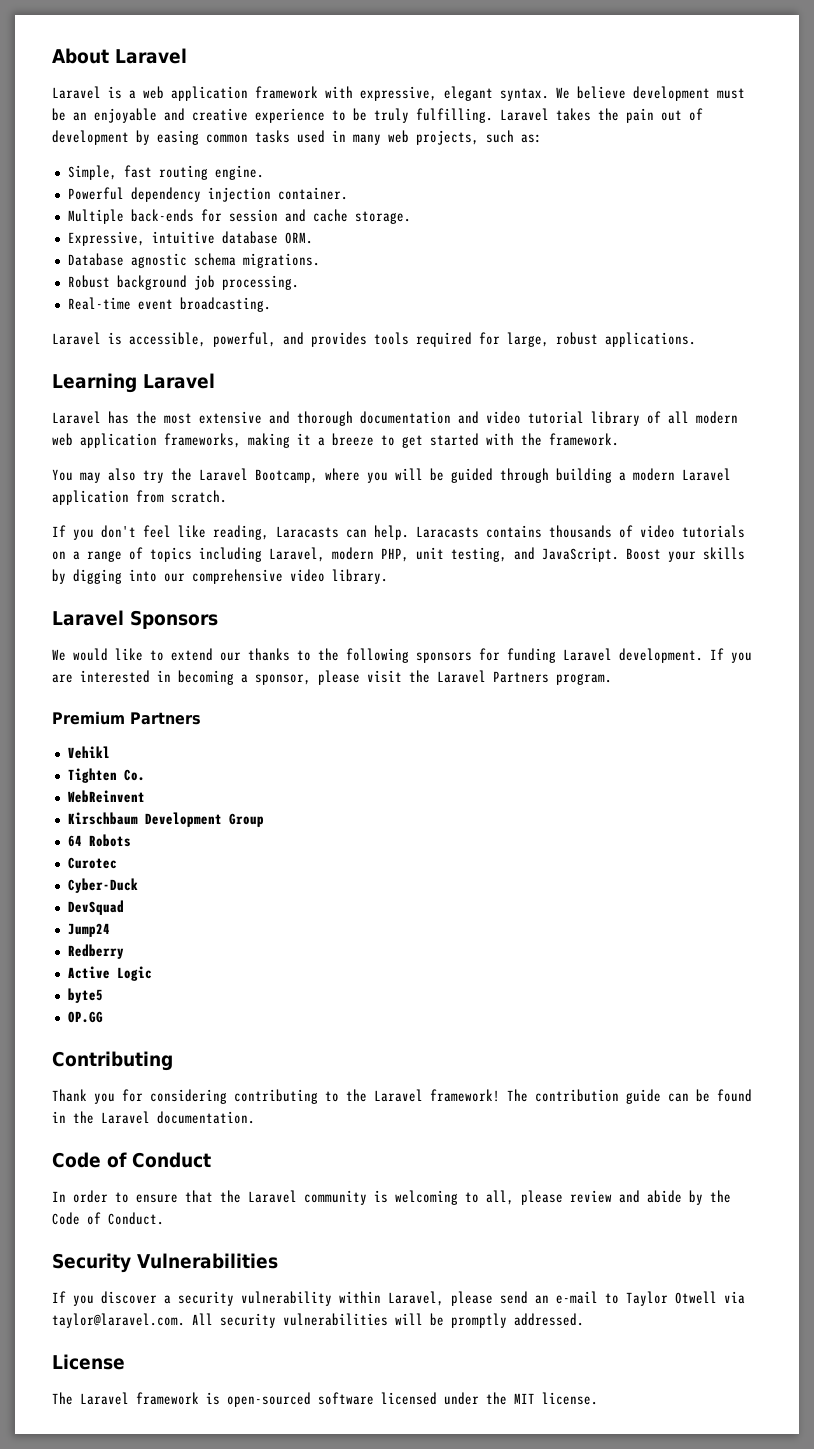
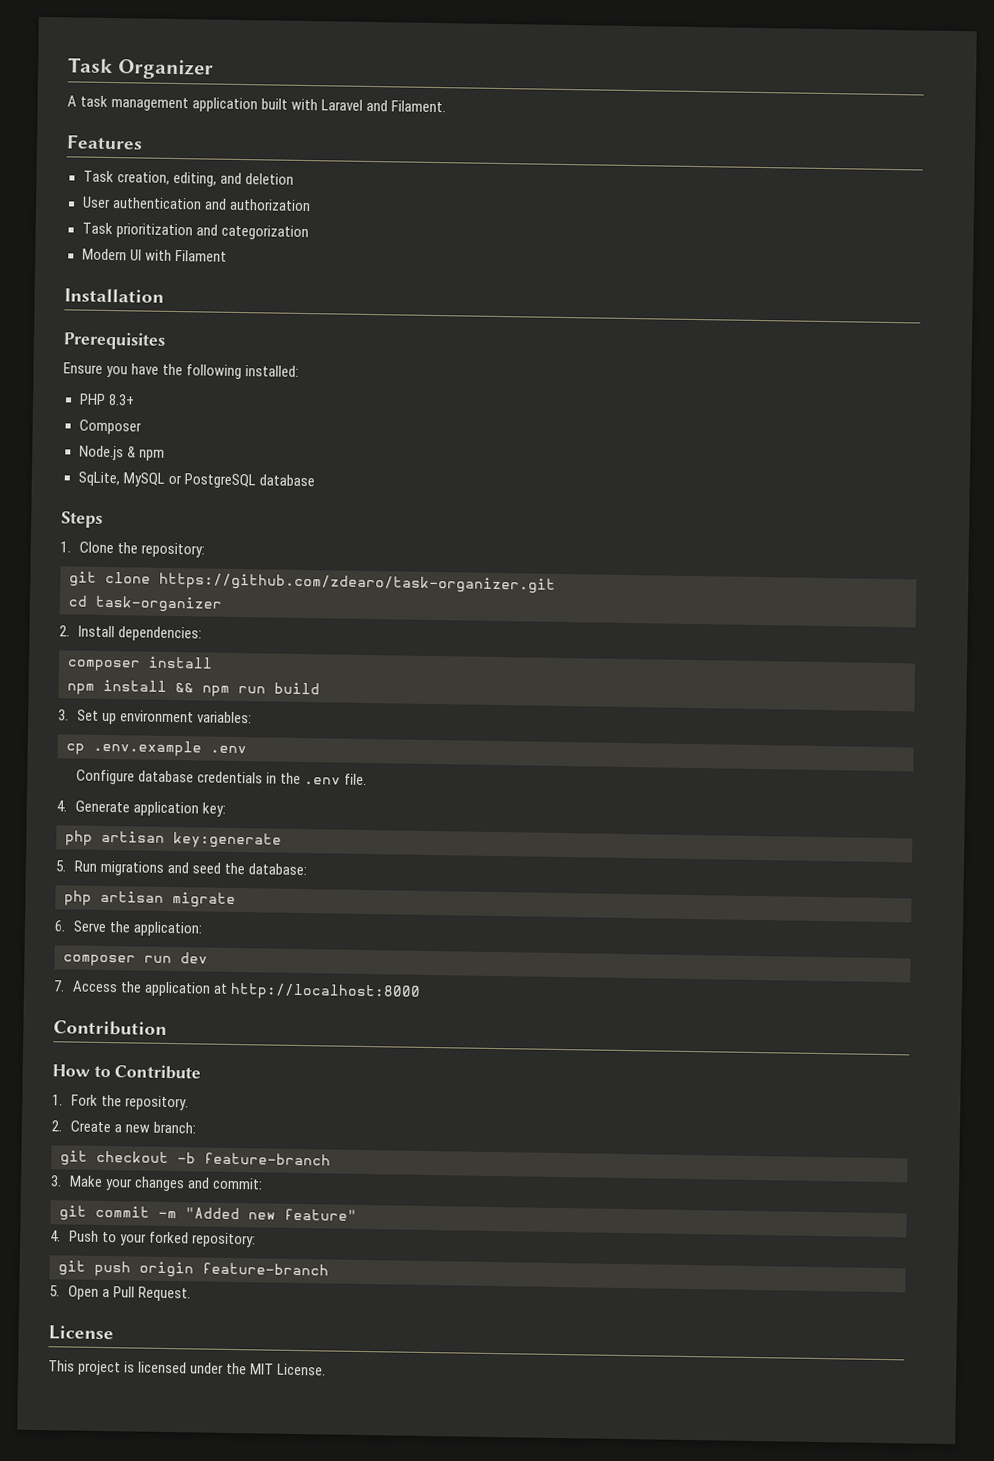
[52,48,187,64] [52,86,745,101] [52,108,703,123] [52,130,542,145] [67,165,264,180] [67,187,348,202] [67,209,411,224] [67,231,313,246] [67,253,320,268] [67,275,299,290] [67,297,271,312] [52,332,696,347] [52,373,215,393] [52,411,738,426] [52,433,619,448] [52,468,731,483] [52,490,227,505] [52,525,745,540] [52,547,745,562] [52,569,388,584] [52,610,218,629] [52,648,752,663] [52,670,612,685] [52,711,201,725] [67,746,110,759] [67,768,145,783] [67,790,145,803] [67,812,264,827] [67,834,131,847] [67,857,117,869] [67,878,138,893] [67,900,124,915] [67,923,110,937] [67,944,124,959] [67,966,152,981] [67,988,103,1003] [67,1011,103,1023] [52,1051,173,1071] [52,1089,752,1104] [52,1111,255,1124] [52,1152,211,1168] [52,1190,731,1205] [52,1212,164,1225] [52,1253,278,1273] [52,1291,745,1306] [52,1313,584,1328] [52,1354,125,1370] [52,1392,374,1407] About Laravel // Laravel is a web application framework with expressive, elegant syntax. We believe development must be an enjoyable and creative experience to be truly fulfilling. Laravel takes the pain out of development by easing common tasks used in many web projects, such as: // Simple, fast routing engine. // Powerful dependency injection container. // Multiple back-ends for session and cache storage. // Expressive, intuitive database ORM. // Database agnostic schema migrations. // Robust background job processing. // Real-time event broadcasting. // Laravel is accessible, powerful, and provides tools required for large, robust applications. // Learning Laravel // Laravel has the most extensive and thorough documentation and video tutorial library of all modern web application frameworks, making it a breeze to get started with the framework. // You may also try the Laravel Bootcamp, where you will be guided through building a modern Laravel application from scratch. // If you don't feel like reading, Laracasts can help. Laracasts contains thousands of video tutorials on a range of topics including Laravel, modern PHP, unit testing, and JavaScript. Boost your skills by digging into our comprehensive video library. // Laravel Sponsors // We would like to extend our thanks to the following sponsors for funding Laravel development. If you are interested in becoming a sponsor, please visit the Laravel Partners program. // Premium Partners // Vehikl // Tighten Co. // WebReinvent // Kirschbaum Development Group // 64 Robots // Curotec // Cyber-Duck // DevSquad // Jump24 // Redberry // Active Logic // byte5 // OP.GG // Contributing // Thank you for considering contributing to the Laravel framework! The contribution guide can be found in the Laravel documentation. // Code of Conduct // In order to ensure that the Laravel community is welcoming to all, please review and abide by the Code of Conduct. // Security Vulnerabilities // If you discover a security vulnerability within Laravel, please send an e-mail to Taylor Otwell via taylor@laravel.com. All security vulnerabilities will be promptly addressed. // License // The Laravel framework is open-sourced software -> [68,57,214,80] [67,95,447,113] [66,134,143,150] [82,170,294,187] [81,196,311,212] [81,222,309,241] [81,248,227,262] [64,288,164,303] [63,331,166,350] [63,362,300,380] [78,393,135,406] [78,419,142,435] [78,445,165,461] [77,471,315,489] [61,511,103,528] [60,541,205,558] [69,571,556,594] [68,595,223,613] [59,625,202,642] [67,656,213,672] [67,679,320,697] [58,709,252,725] [66,739,247,757] [75,769,367,785] [56,800,226,817] [65,830,282,849] [55,860,307,876] [64,890,236,909] [54,920,203,937] [63,952,208,967] [53,980,421,1001] [53,1020,167,1036] [52,1064,202,1080] [52,1094,189,1111] [51,1120,196,1134] [60,1150,331,1166] [50,1175,263,1192] [59,1205,357,1221] [50,1230,256,1248] [58,1260,329,1278] [49,1285,191,1302] [48,1325,114,1341] [48,1360,136,1376] Task Organizer // A task management application built with Laravel and Filament. // Features // Task creation, editing, and deletion // User authentication and authorization // Task prioritization and categorization // Modern UI with Filament // Installation // Prerequisites // Ensure you have the following installed: // PHP 8.3+ // Composer // Node.js & npm // SqLite, MySQL or PostgreSQL database // Steps // 1. Clone the repository: // git clone https://github.com/zdearo/task-organizer.git // cd task-organizer // 2. Install dependencies: // composer install // npm install && npm run build // 3. Set up environment variables: // cp .env.example .env // Configure database credentials in the .env file. // 4. Generate application key: // php artisan key:generate // 5. Run migrations and seed the database: // php artisan migrate // 6. Serve the application: // composer run dev // 7. Access the application at http://localhost:8000 // Contribution // How to Contribute // 1. Fork the repository. // 2. Create a new branch: // git checkout -b feature-branch // 3. Make your changes and commit: // git commit -m "Added new feature" // 4. Push to your forked repository: // git push origin feature-branch // 5. Open a Pull Request. // License // This project is
[542,1392,598,1405] license. -> [277,1363,327,1376] License.

